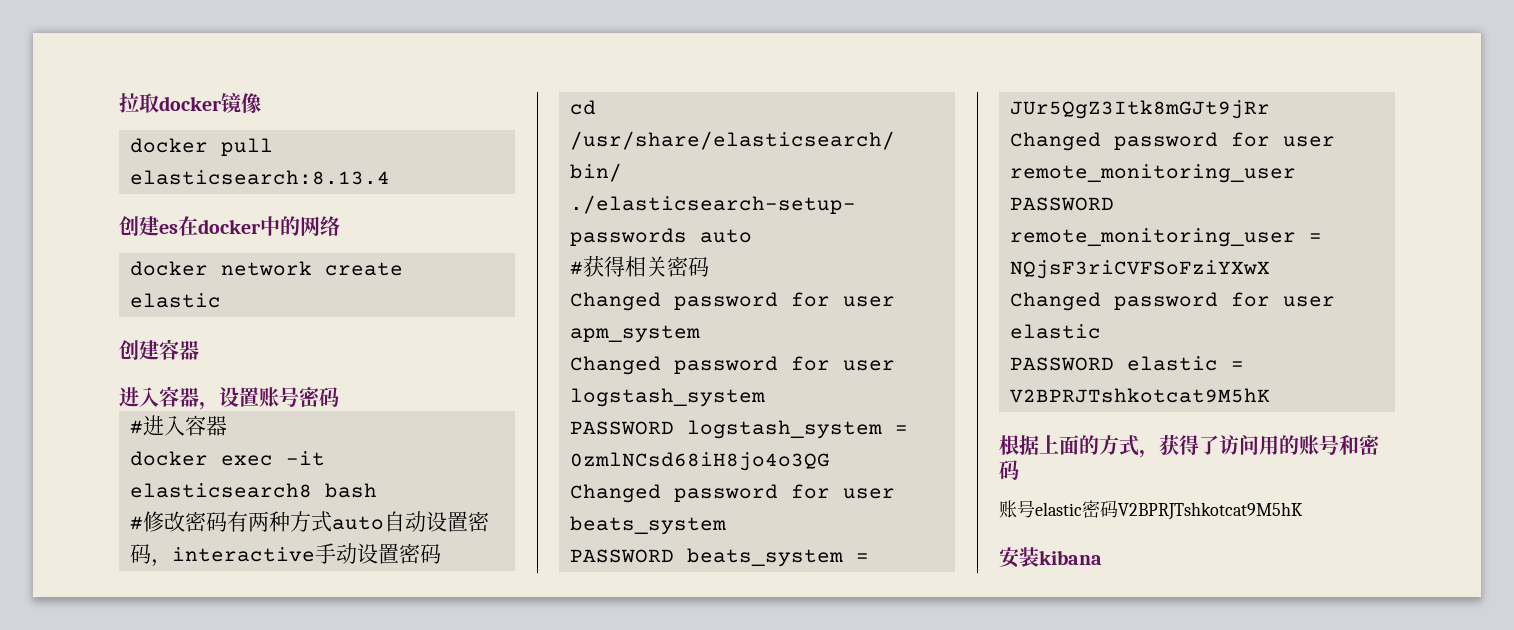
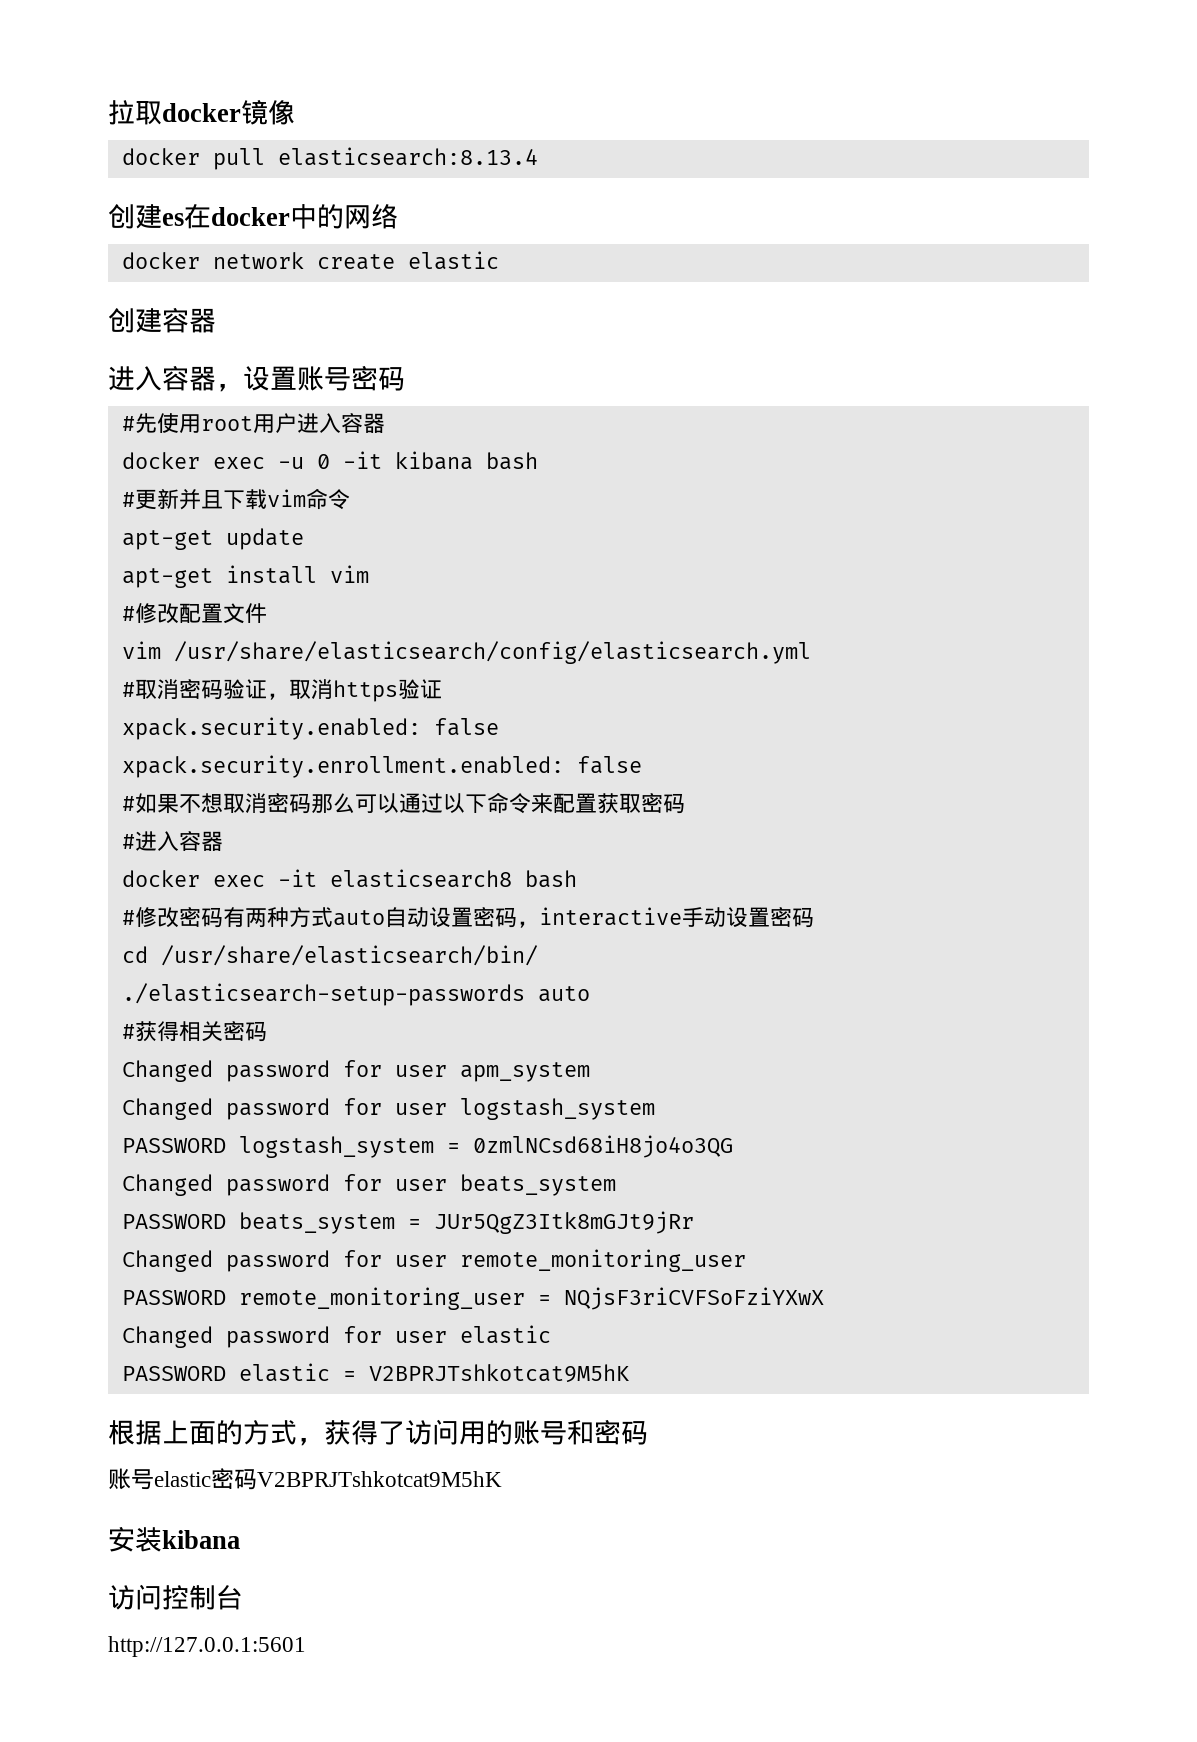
(339, 397) none -> [121,413,385,433] [121,451,538,470] [121,488,350,510] [121,528,304,550] [121,565,369,588] [121,603,267,624] [121,641,811,664] [121,679,442,702] [121,717,499,740] [121,755,642,778] [121,792,685,814] // #先使用root用户进入容器 // docker exec -u 0 -it kibana bash // #更新并且下载vim命令 // apt-get update // apt-get install vim // #修改配置文件 // vim /usr/share/elasticsearch/config/elasticsearch.yml // #取消密码验证，取消https验证 // xpack.security.enabled: false // xpack.security.enrollment.enabled: false // #如果不想取消密码那么可以通过以下命令来配置获取密码
(1102, 557) none -> [108,1584,243,1610] [108,1636,306,1657] // 访问控制台 // http://127.0.0.1:5601

